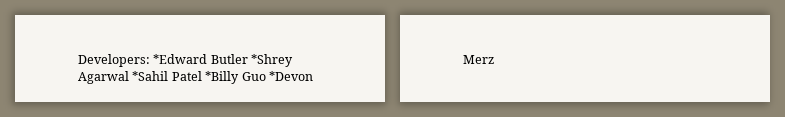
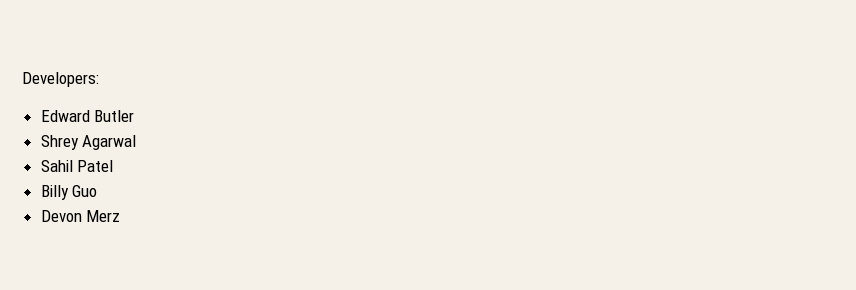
[153,54,208,64] *Edward -> [40,110,90,122] // Edward
[251,54,294,67] *Shrey -> [40,135,79,150] // Shrey
[132,71,169,81] *Sahil -> [40,160,73,172] // Sahil
[205,71,240,84] *Billy -> [40,185,69,200] // Billy
[268,71,313,81] *Devon -> [40,210,82,222] // Devon

